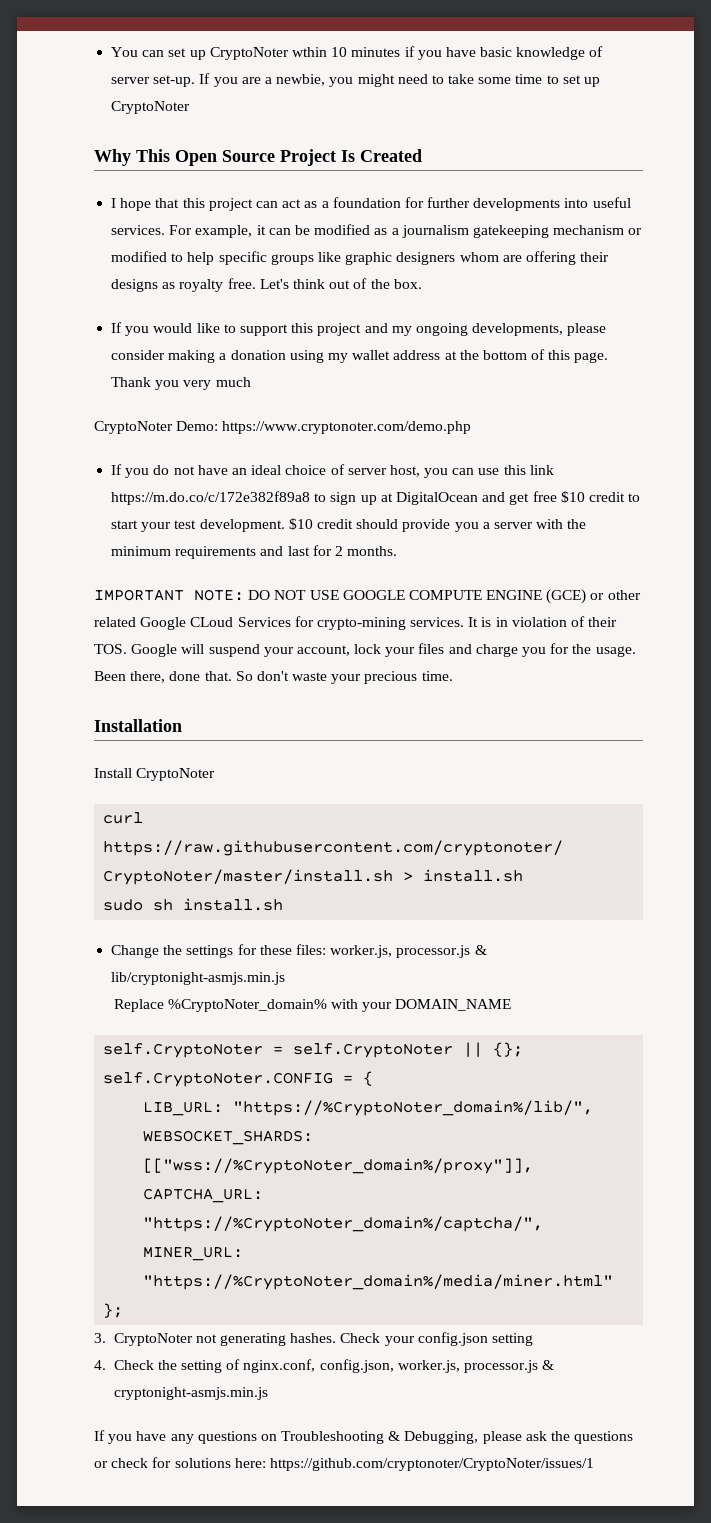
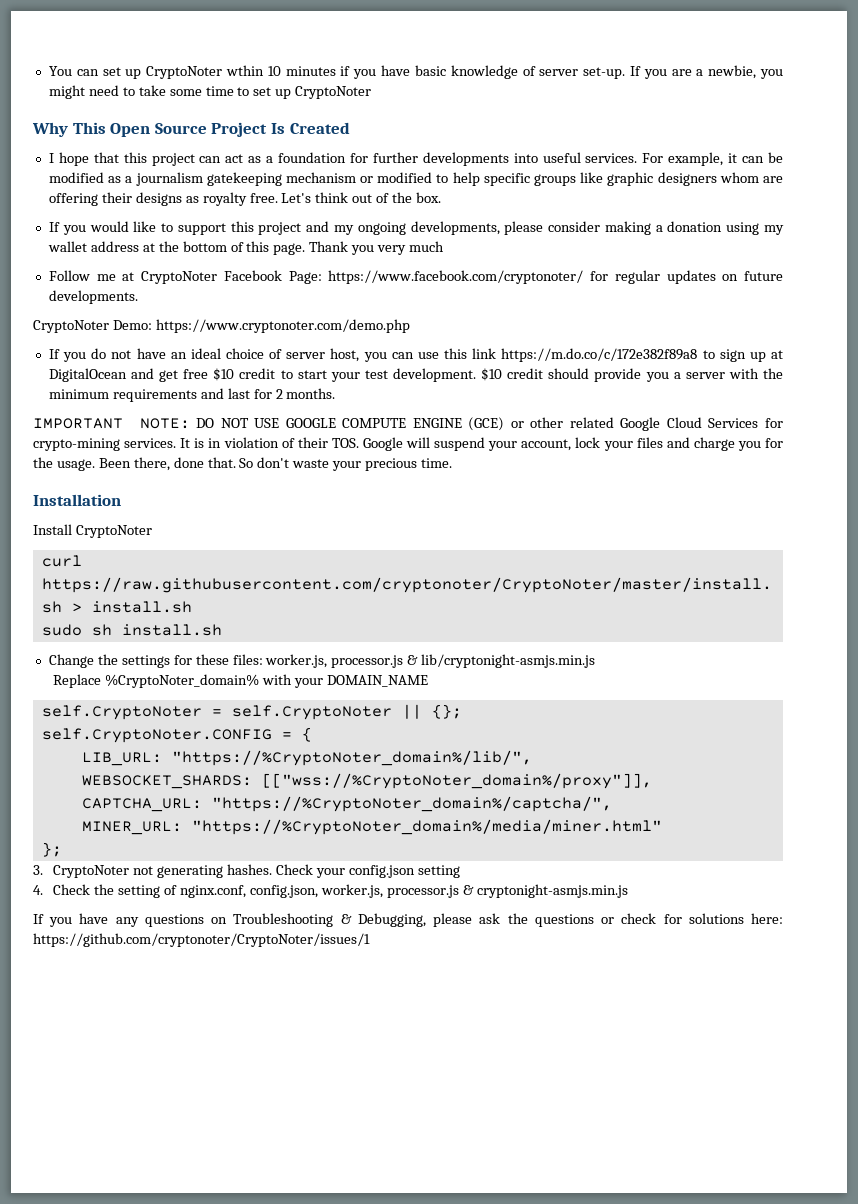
(251, 382) none -> [48,270,783,284] [48,290,138,304] // Follow me at CryptoNoter Facebook Page: https://www.facebook.com/cryptonoter/ for regular updates on future developments.
[190,617,234,627] CLoud -> [666,417,702,428] Cloud

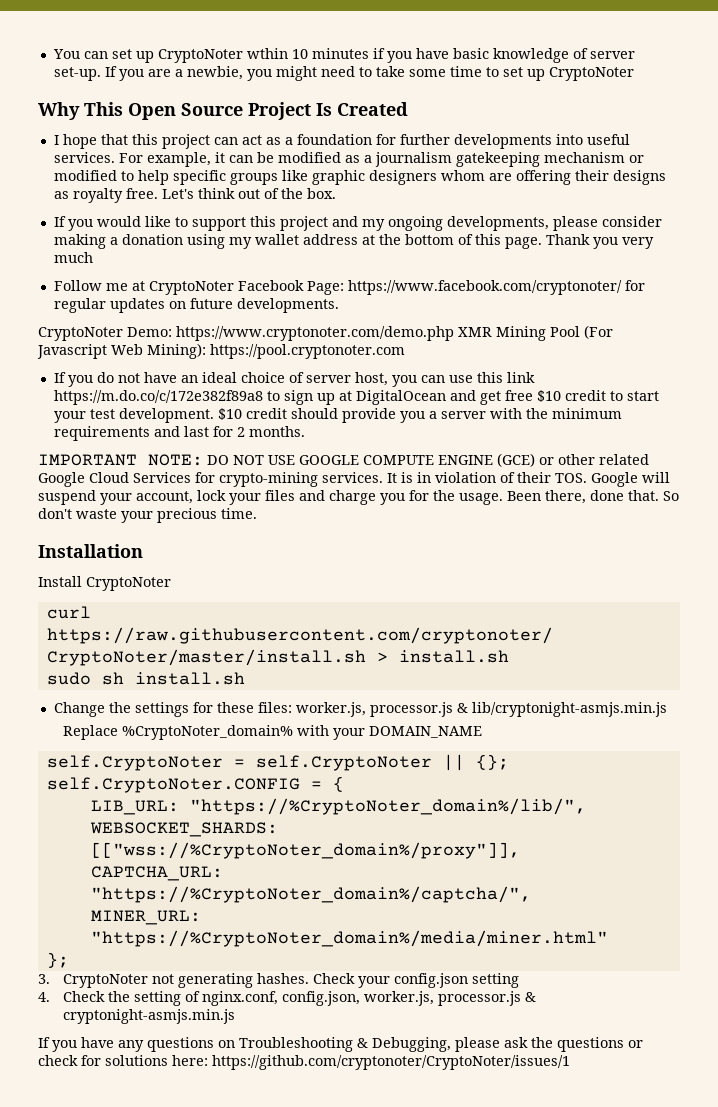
(410, 326) none -> [458,325,613,341] [37,343,405,359] XMR Mining Pool (For Javascript Web Mining): https://pool.cryptonoter.com

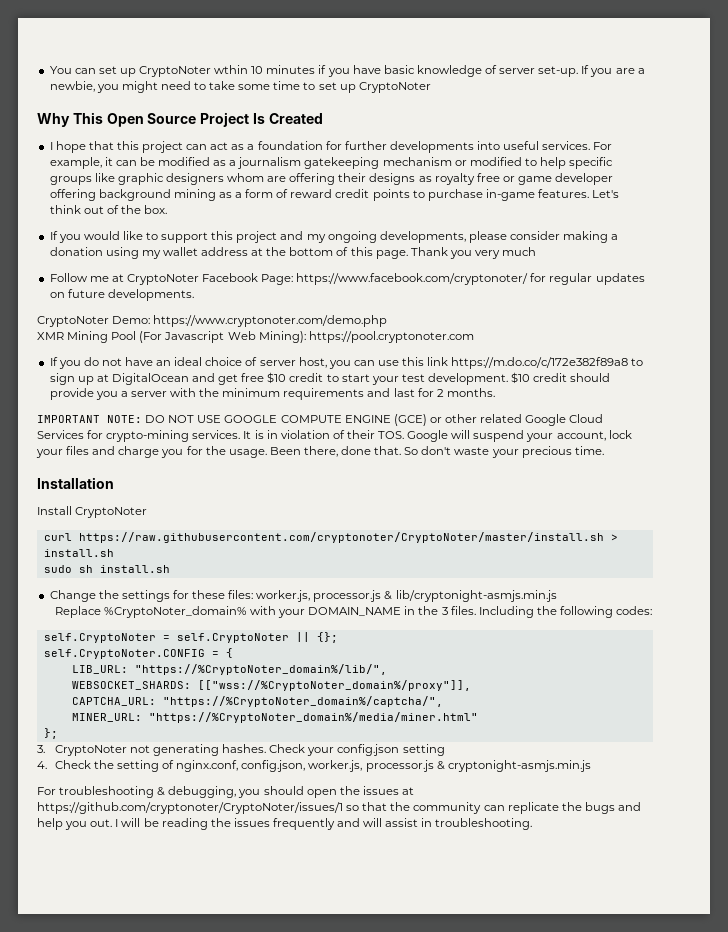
[125,188,158,199] free. -> [476,173,614,185] [49,189,590,201] free or game developer offering background mining as a form of reward credit points to purchase in-game features.
(454, 333) none -> (388, 321) //
(483, 732) none -> [404,606,653,618] in the 3 files. Including the following codes:
[38,1037,643,1052] [38,1055,570,1070] If you have any questions on Troubleshooting & Debugging, please ask the questions or check for solutions here: https://github.com/cryptonoter/CryptoNoter/issues/1 -> [37,786,414,798] [37,802,641,814] [37,818,533,830] For troubleshooting & debugging, you should open the issues at https://github.com/cryptonoter/CryptoNoter/issues/1 so that the community can replicate the bugs and help you out. I will be reading the issues frequently and will assist in troubleshooting.

